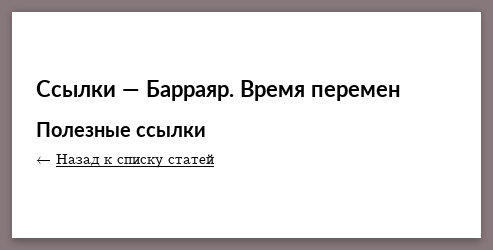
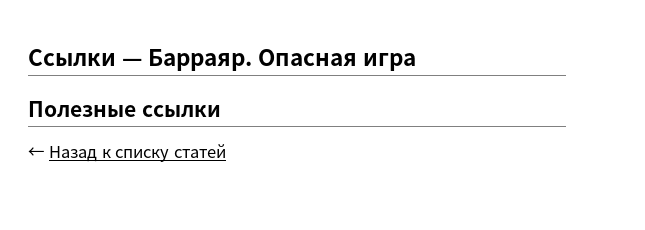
[239,80,401,101] Время перемен -> [258,49,417,71] Опасная игра

